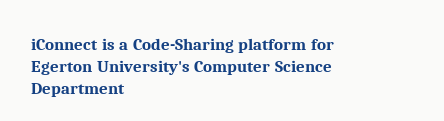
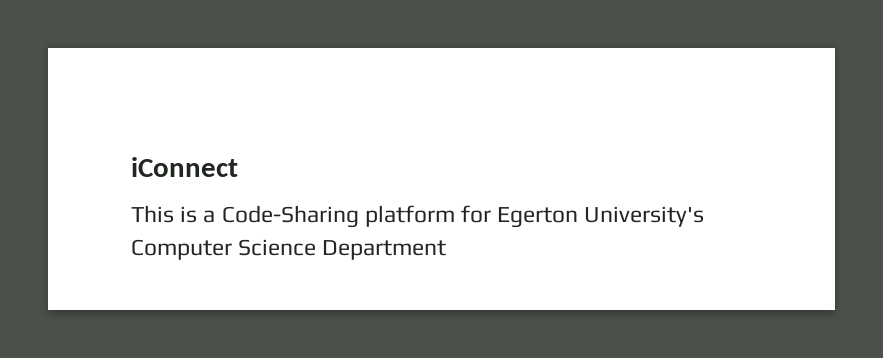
(98, 44) none -> [131,205,174,223] // This

